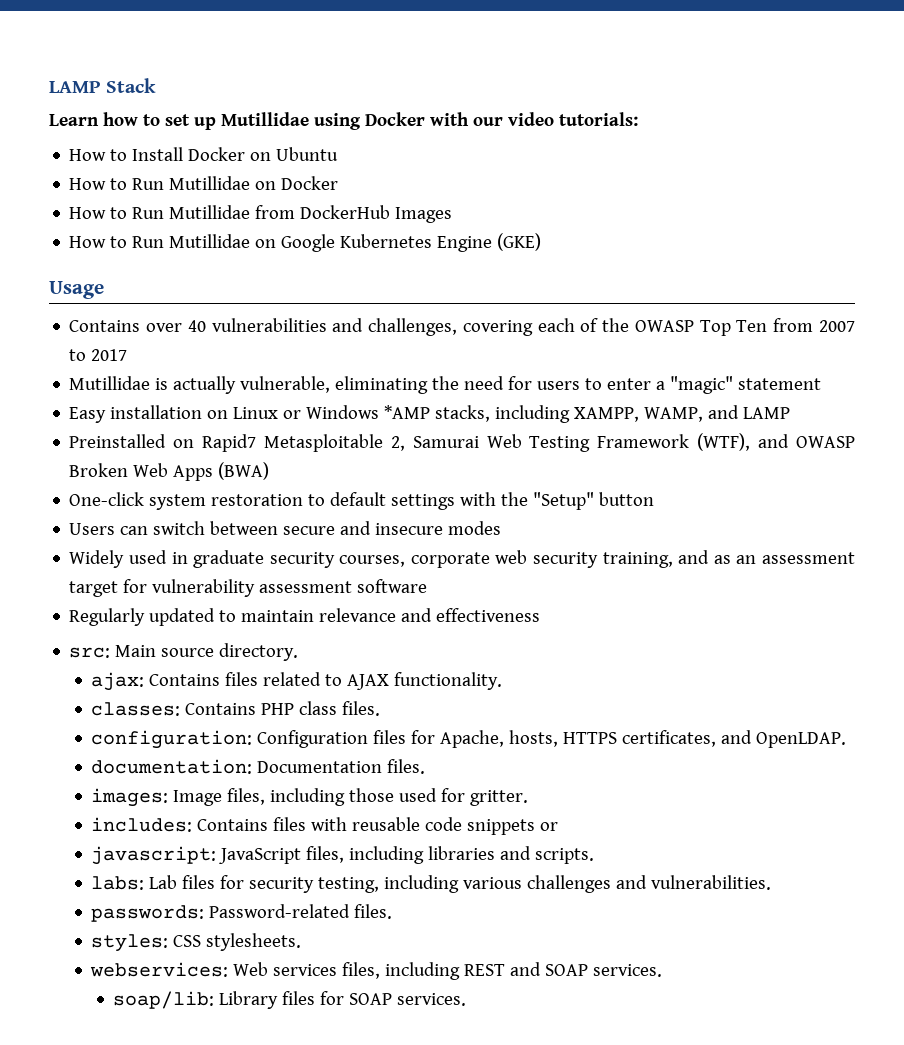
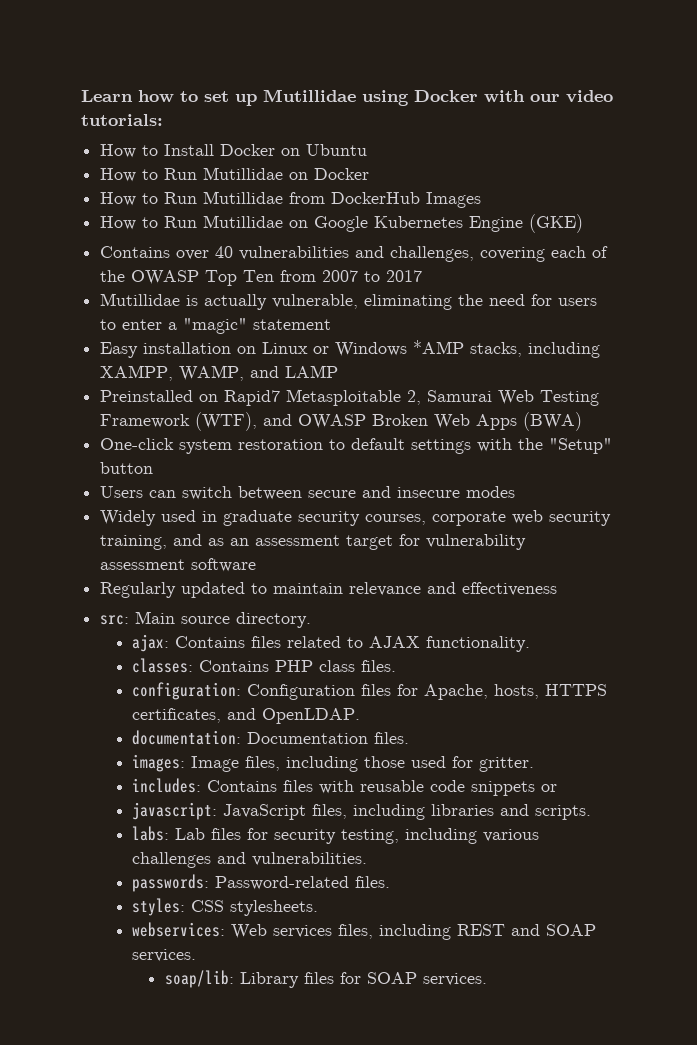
[49,78,157,93] LAMP Stack // -> (81, 96) none
[49,281,104,299] // Usage -> (584, 223) none

